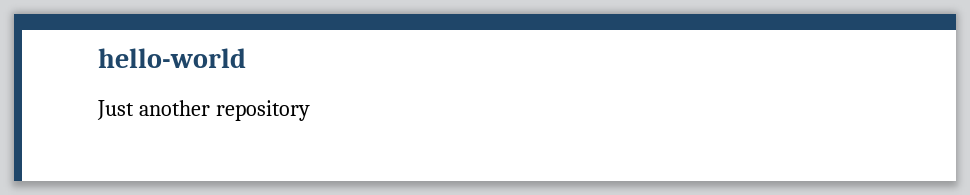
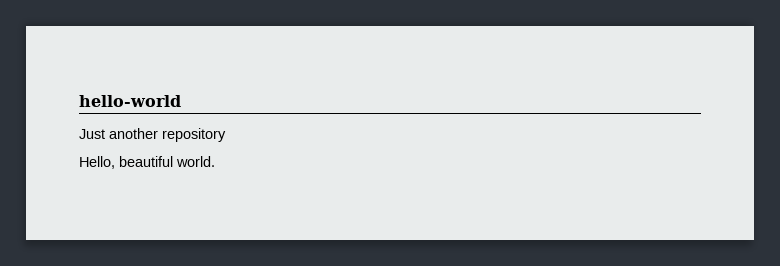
(310, 110) none -> [79,156,215,169] // Hello, beautiful world.

